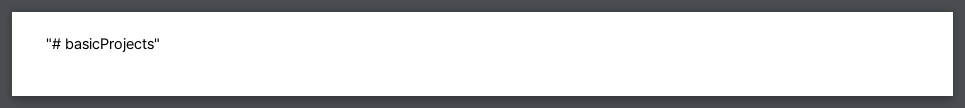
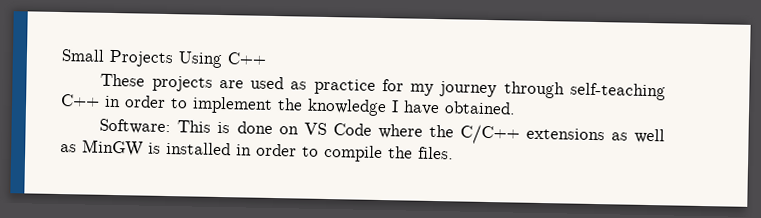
[46,38,161,52] "# basicProjects" -> [61,49,267,69] [100,73,666,101] [60,94,516,117] [99,118,665,145] [60,139,454,163] Small Projects Using C++ // These projects are used as practice for my journey through self-teaching C++ in order to implement the knowledge I have obtained. // Software: This is done on VS Code where the C/C++ extensions as well as MinGW is installed in order to compile the files.

